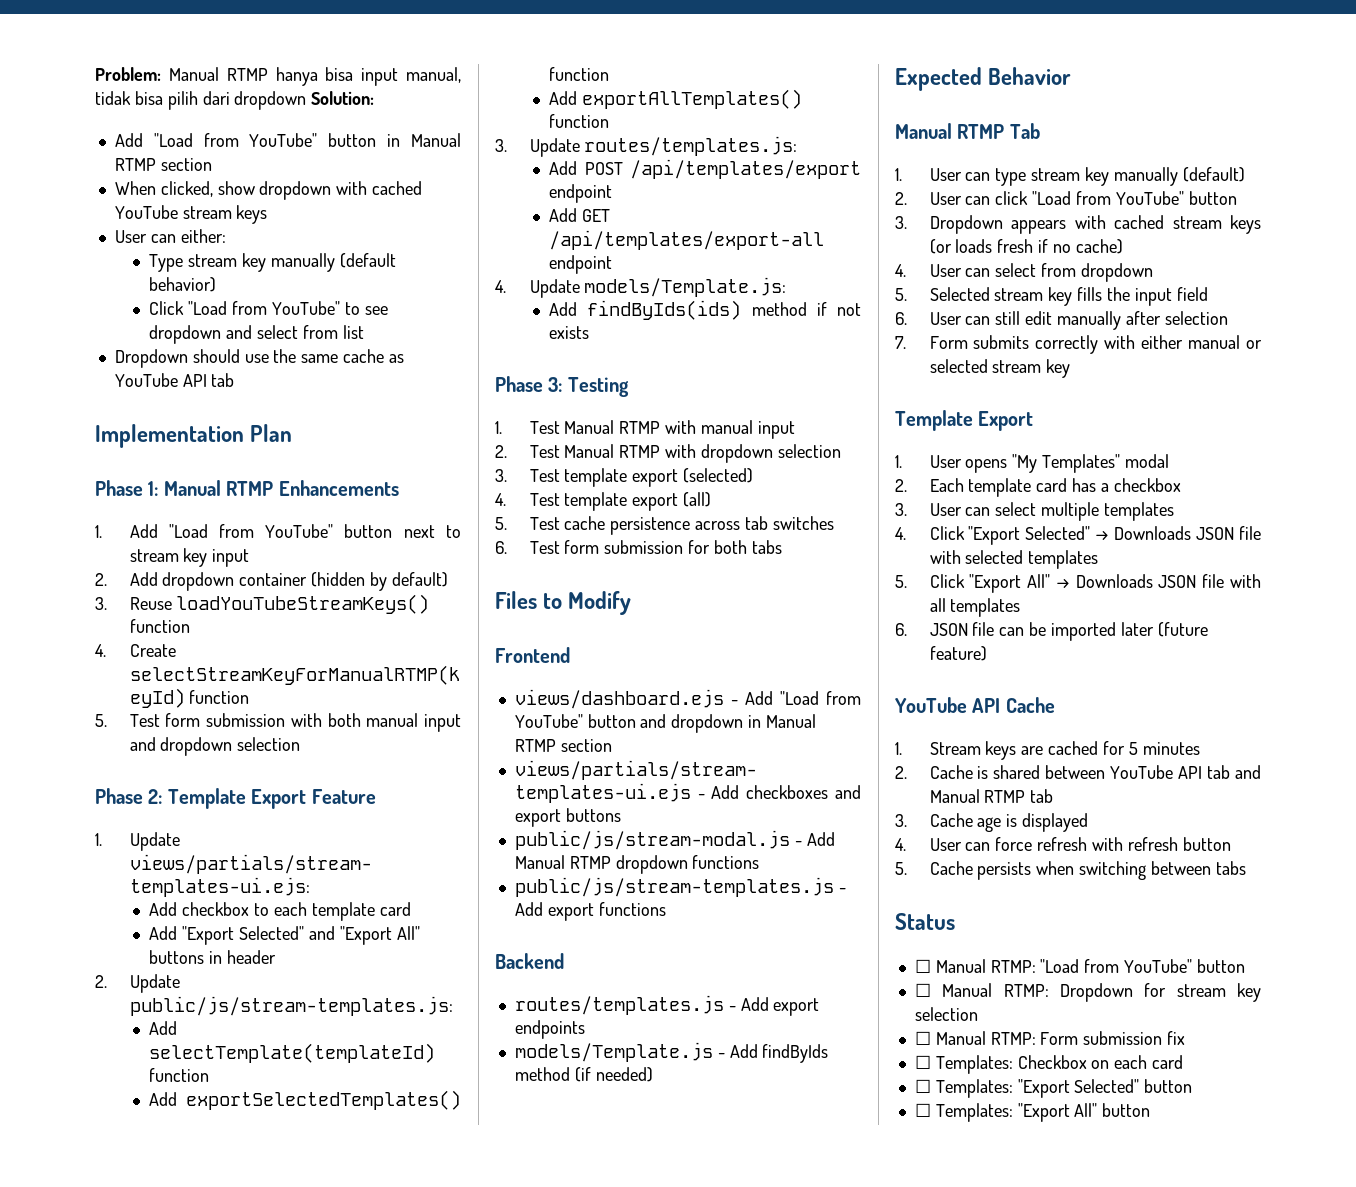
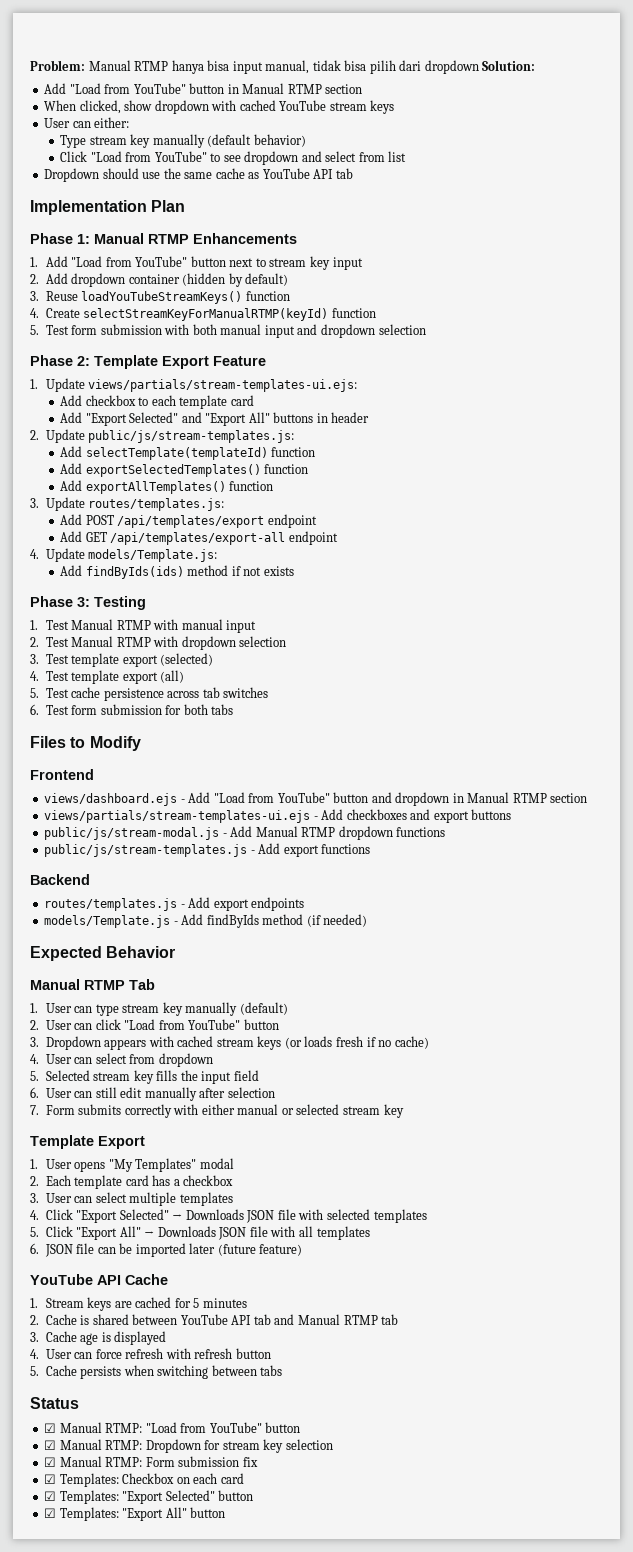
[914,959,931,973] ☐ -> [44,1423,57,1433] ☑
[914,983,931,997] ☐ -> [44,1440,57,1450] ☑
[914,1031,931,1045] ☐ -> [44,1457,57,1467] ☑
[914,1055,931,1069] ☐ -> [44,1474,57,1484] ☑
[914,1079,931,1093] ☐ -> [44,1491,57,1501] ☑
[914,1103,931,1117] ☐ -> [44,1508,57,1518] ☑

